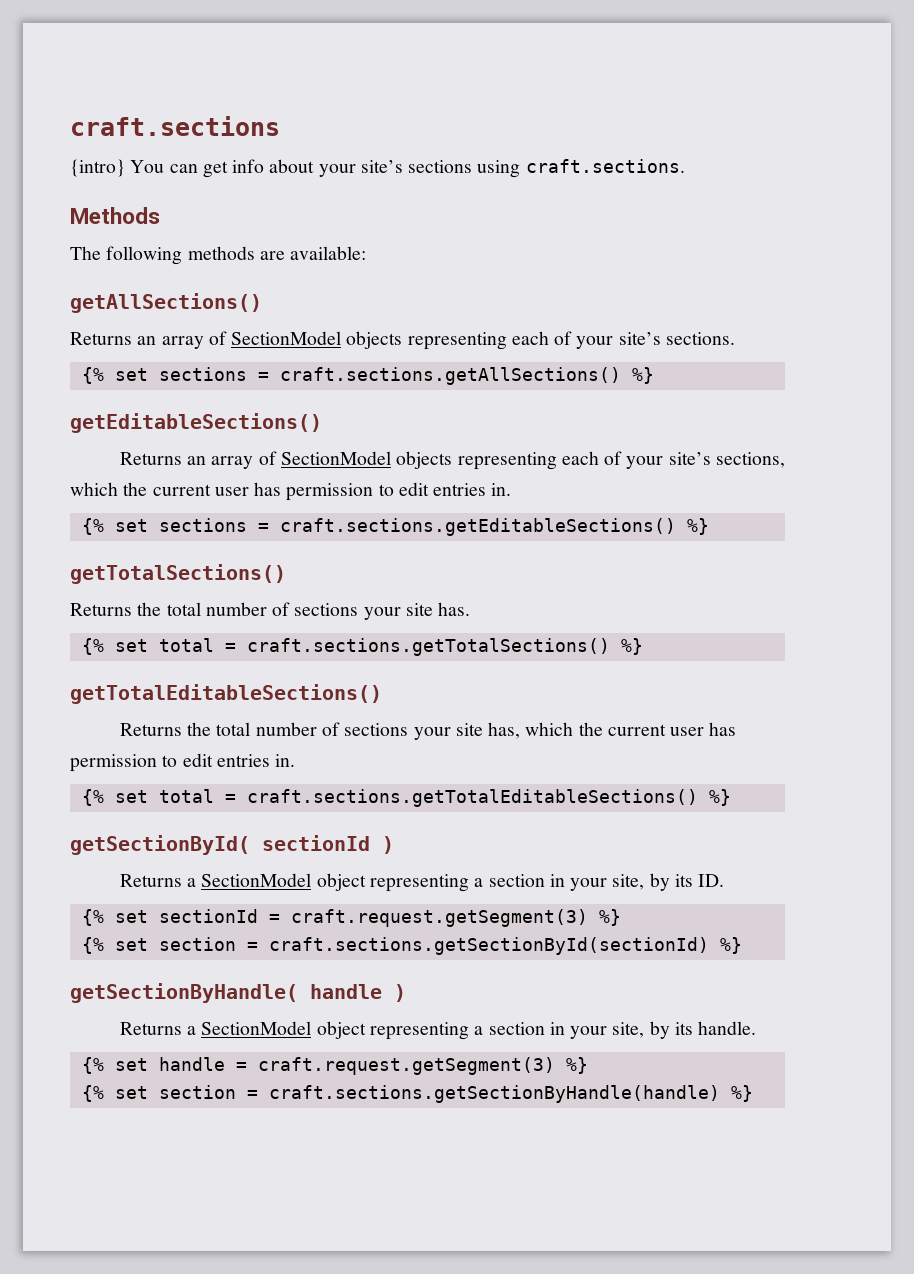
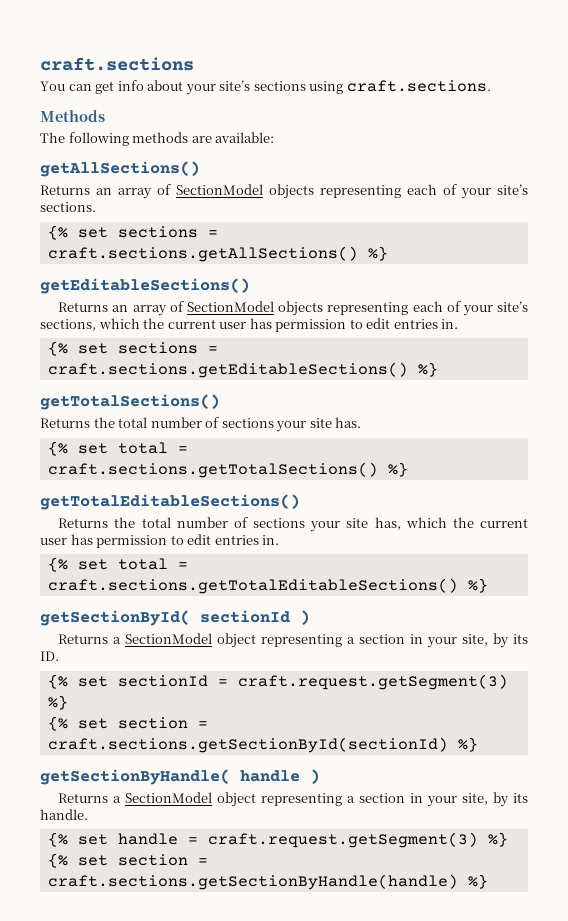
[70,159,125,177] {intro} -> (194, 64) none

